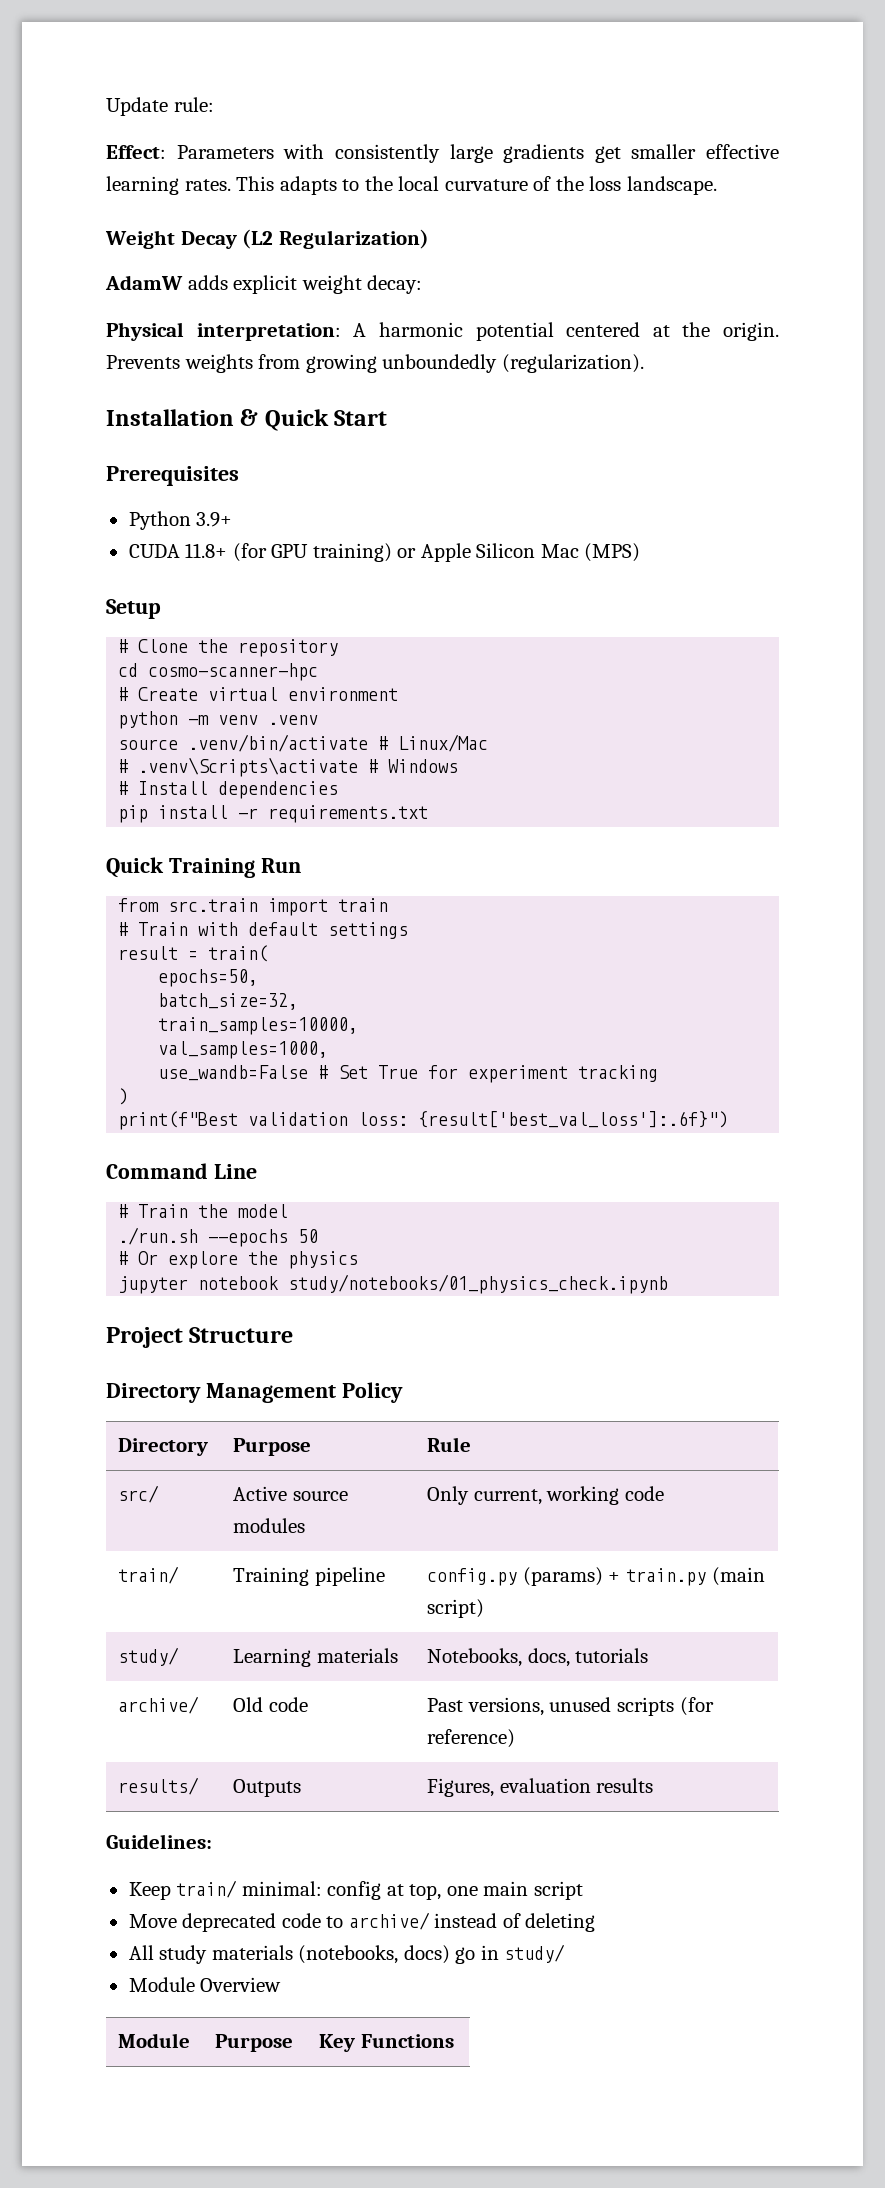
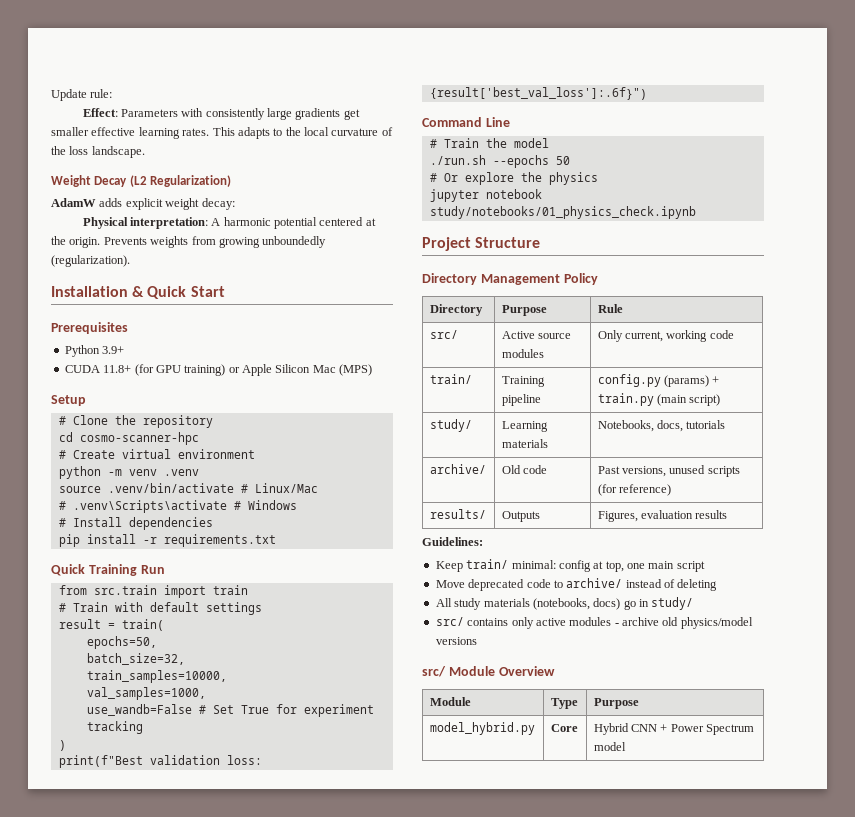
(566, 1953) none -> [435,617,753,629] [435,637,477,645] [422,666,446,677] src/ contains only active modules - archive old physics/model versions // src/
[215,2034,294,2052] [319,2034,454,2052] | Purpose | Key Functions -> [550,698,578,709] [593,698,639,709] [429,722,535,735] [550,724,578,732] [593,723,755,735] [593,742,626,751] | Type | Purpose // model_hybrid.py | Core | Hybrid CNN + Power Spectrum model

